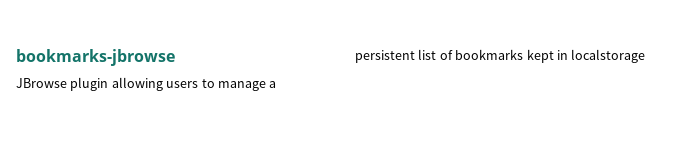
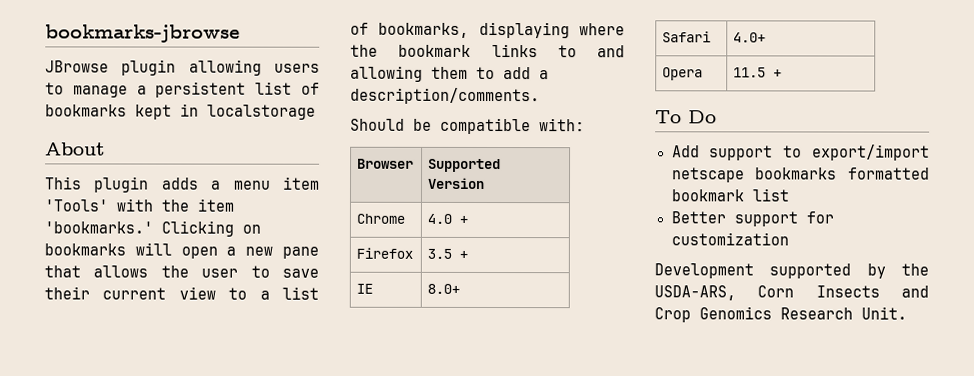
(646, 56) none -> [45,142,106,156] [44,176,320,193] [44,198,234,212] [44,220,261,237] [44,242,319,259] [44,265,319,278] [44,286,319,300] [350,21,625,39] [350,44,625,58] [350,65,549,82] [350,87,540,105] [350,117,585,135] [357,158,415,169] [428,158,502,173] [427,177,486,189] [356,213,406,224] [427,213,469,224] [356,247,414,259] [427,248,469,259] [356,283,374,294] [427,283,461,294] [662,31,712,43] [733,32,767,43] [662,67,704,81] [733,67,783,78] [655,110,717,124] [671,144,930,161] [671,167,930,183] [670,188,789,202] [670,211,834,227] [670,232,789,246] [654,263,929,279] [654,285,929,301] [654,306,907,323] // About // This plugin adds a menu item 'Tools' with the item 'bookmarks.' Clicking on bookmarks will open a new pane that allows the user to save their current view to a list of bookmarks, displaying where the bookmark links to and allowing them to add a description/comments. // Should be compatible with: // Browser | Supported Version // Chrome | 4.0 + // Firefox | 3.5 + // IE | 8.0+ // Safari | 4.0+ // Opera | 11.5 + // To Do // Add support to export/import netscape bookmarks formatted bookmark list // Better support for customization // Development supported by the USDA-ARS, Corn Insects and Crop Genomics Research Unit.

